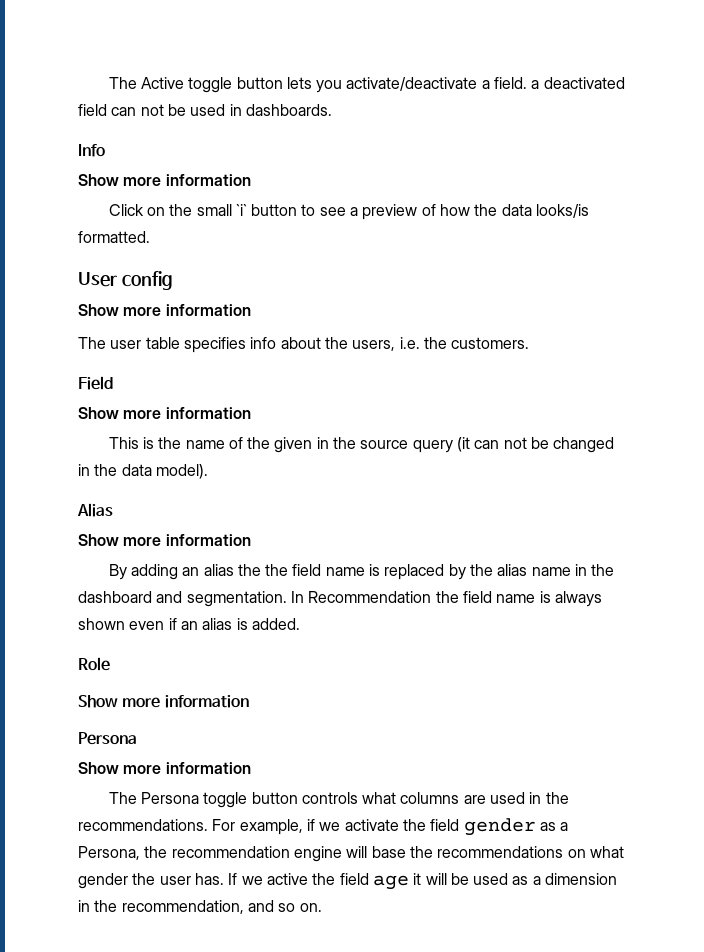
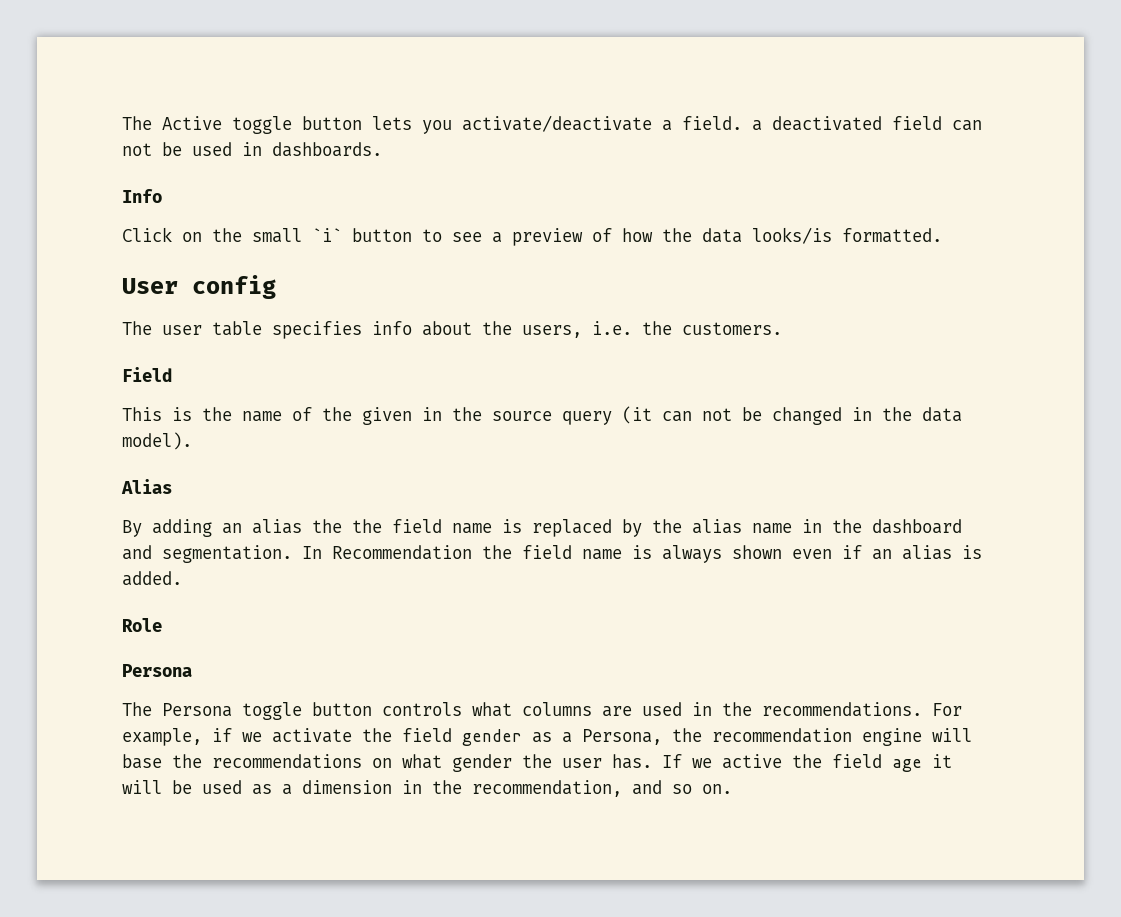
[78,174,251,186] // Show more information -> (162, 196) none
[78,304,251,316] // Show more information -> (276, 287) none
[78,407,251,419] // Show more information -> (172, 374) none
[78,534,251,546] // Show more information -> (172, 486) none
[78,695,249,708] [78,732,137,745] [78,762,251,774] Show more information // Persona // Show more information -> [122,664,192,677] Persona

